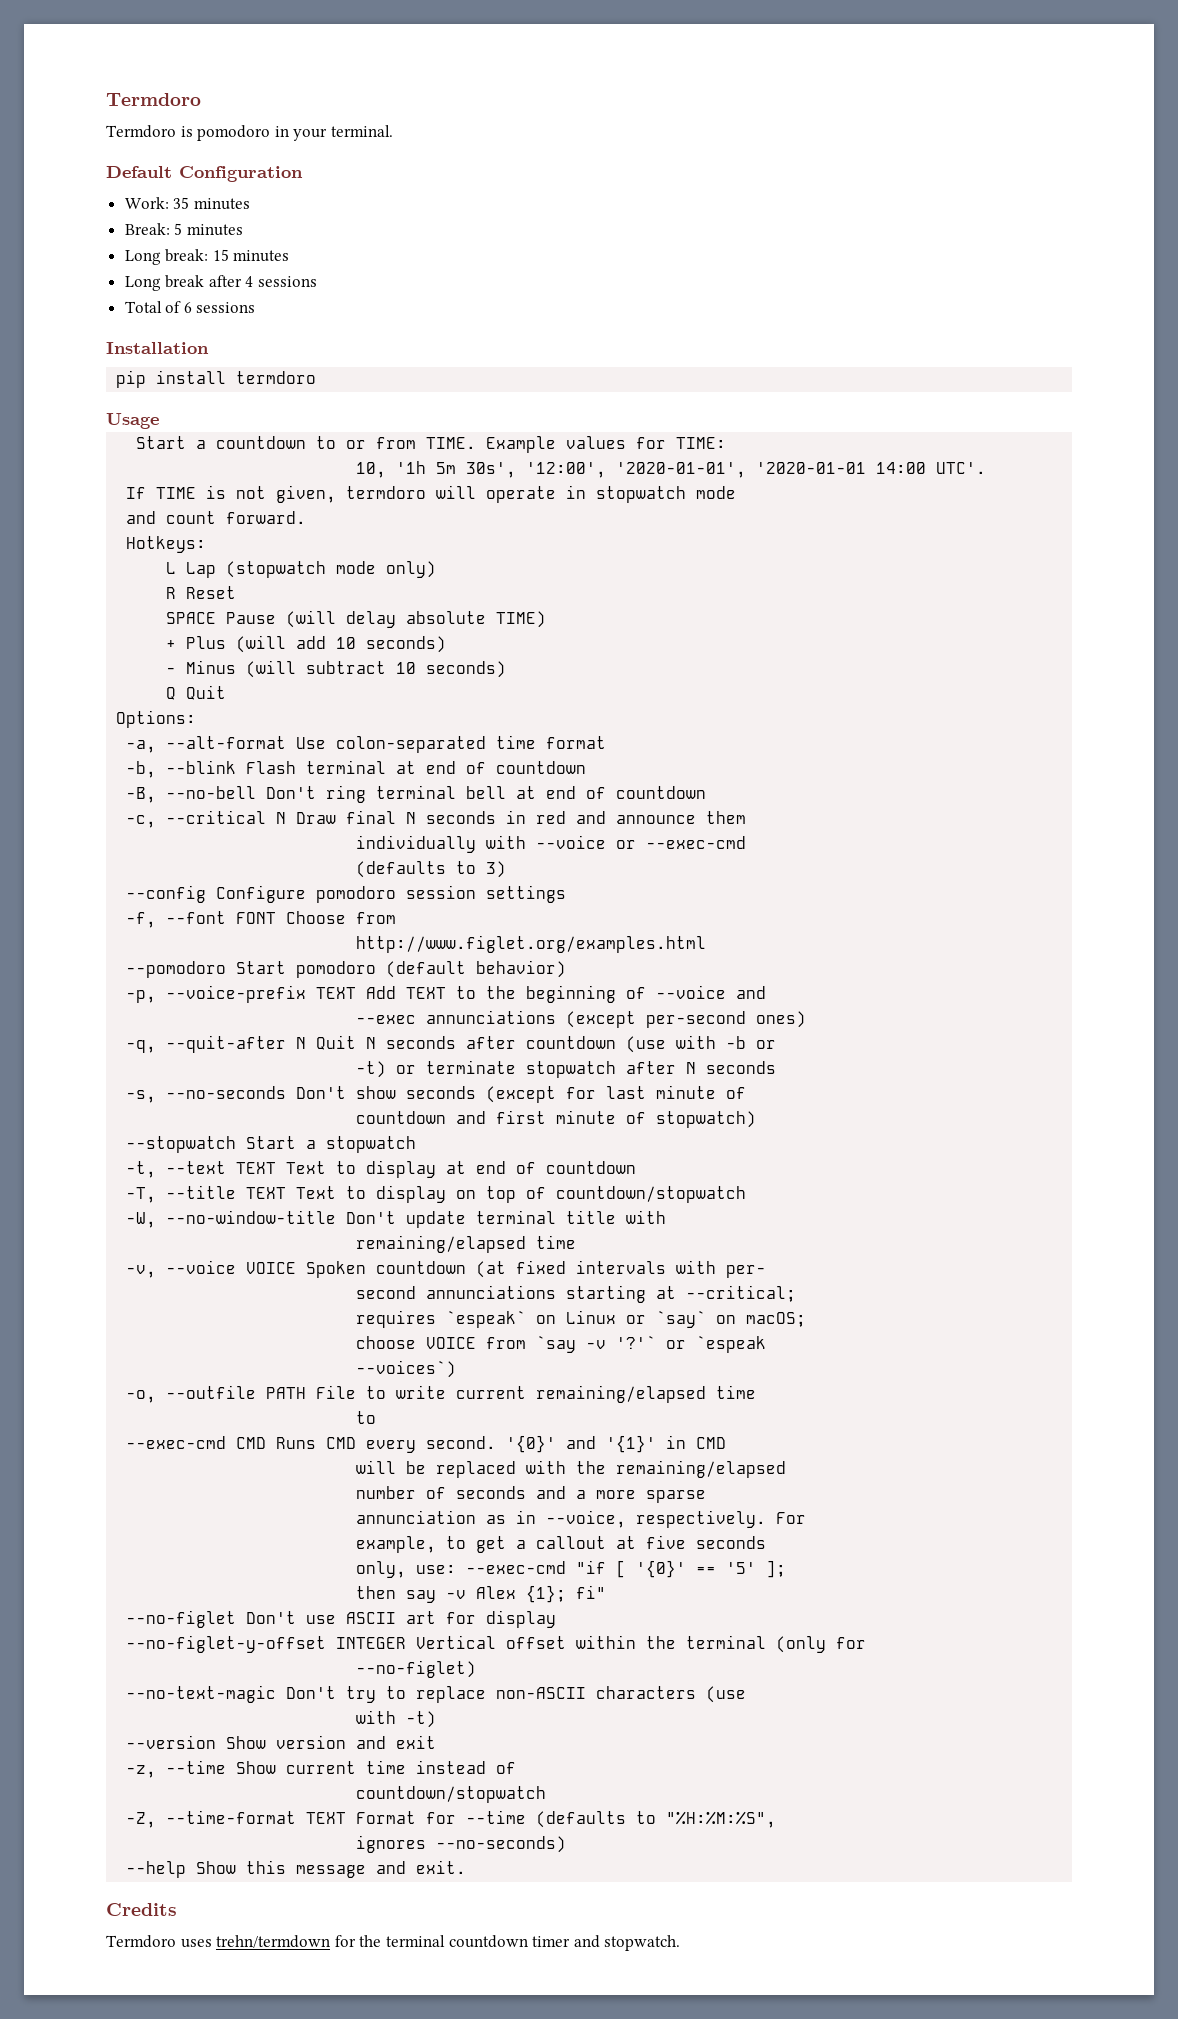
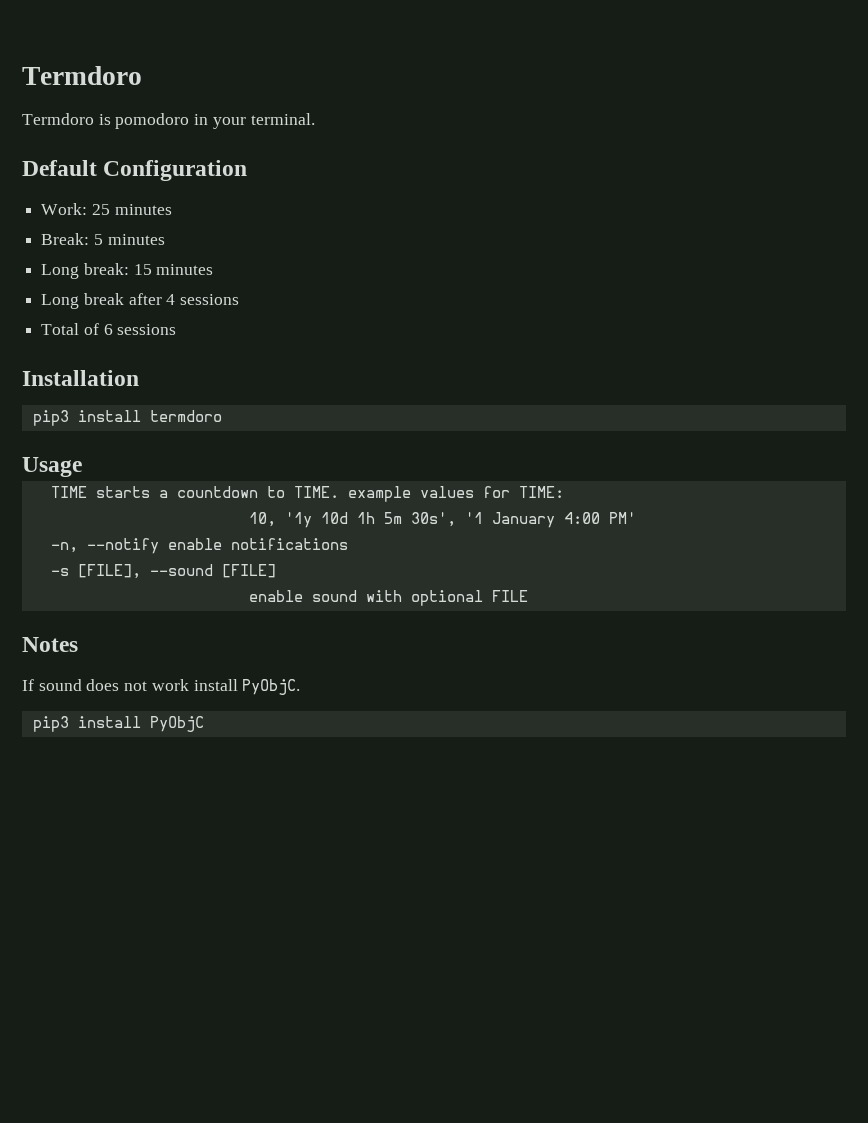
[173,197,190,209] 35 -> [91,204,110,215] 25
[116,370,147,388] pip -> [32,410,69,426] pip3
[136,436,187,449] Start -> [50,486,150,498] TIME starts
[346,436,557,453] or from TIME. Example -> [293,486,411,502] TIME. example
[396,461,987,478] [126,485,737,503] [126,511,307,524] [126,536,207,553] [166,561,437,578] [166,586,237,599] [166,610,547,628] [166,635,447,653] [166,660,507,678] [166,685,227,700] [116,710,197,728] [126,735,607,753] [126,760,587,778] [126,785,707,803] [126,810,747,828] [356,835,747,853] [356,861,507,878] [126,885,567,903] [126,911,397,928] [356,935,707,953] [126,960,567,978] [126,985,767,1003] [356,1010,807,1028] [126,1035,777,1053] [356,1060,777,1078] [126,1085,747,1103] [356,1110,757,1128] [126,1136,417,1153] [126,1160,637,1178] [126,1185,747,1203] [126,1210,667,1228] [356,1235,577,1253] [126,1260,767,1278] [356,1285,797,1303] [356,1310,807,1328] [356,1336,767,1353] [356,1360,457,1378] [126,1385,757,1403] [356,1411,377,1424] [126,1435,727,1453] [356,1460,787,1478] [356,1486,707,1503] [356,1510,807,1528] [356,1535,767,1553] [356,1560,787,1578] [356,1585,607,1603] [126,1610,557,1628] [126,1635,867,1653] [356,1660,477,1678] [126,1685,747,1703] [356,1710,437,1728] [126,1735,437,1749] [126,1760,517,1778] [356,1786,547,1803] [126,1810,777,1828] [356,1835,567,1853] [126,1860,467,1878] [106,1903,177,1916] [106,1935,681,1951] '1h 5m 30s', '12:00', '2020-01-01', '2020-01-01 14:00 UTC'. // If TIME is not given, termdoro will operate in stopwatch mode // and count forward. // Hotkeys: // L Lap (stopwatch mode only) // R Reset // SPACE Pause (will delay absolute TIME) // + Plus (will add 10 seconds) // - Minus (will subtract 10 seconds) // Q Quit // Options: // -a, --alt-format Use colon-separated time format // -b, --blink Flash terminal at end of countdown // -B, --no-bell Don't ring terminal bell at end of countdown // -c, --critical N Draw final N seconds in red and announce them // individually with --voice or --exec-cmd // (defaults to 3) // --config Configure pomodoro session settings // -f, --font FONT Choose from // http://www.figlet.org/examples.html // --pomodoro Start pomodoro (default behavior) // -p, --voice-prefix TEXT Add TEXT to the beginning of --voice and // --exec annunciations (except per-second ones) // -q, --quit-after N Quit N seconds after countdown (use with -b or // -t) or terminate stopwatch after N seconds // -s, --no-seconds Don't show seconds (except for last minute of // countdown and first minute of stopwatch) // --stopwatch Start a stopwatch // -t, --text TEXT Text to display at end of countdown // -T, --title TEXT Text to display on top of countdown/stopwatch // -W, --no-window-title Don't update terminal title with // remaining/elapsed time // -v, --voice VOICE Spoken countdown (at fixed intervals with per- // second annunciations starting at --critical; // requires `espeak` on Linux or `say` on macOS; // choose VOICE from `say -v '?'` or `espeak // --voices`) // -o, --outfile PATH File to write current remaining/elapsed time // to // --exec-cmd CMD Runs CMD every second. '{0}' and '{1}' in CMD // will be replaced with the remaining/elapsed // number of seconds and a more sparse // annunciation as in --voice, respectively. For // example, to get a callout at five seconds // only, use: --exec-cmd "if [ '{0}' == '5' ]; // then say -v Alex {1}; fi" // --no-figlet Don't use ASCII art for display // --no-figlet-y-offset INTEGER Vertical offset within the terminal (only for // --no-figlet) // --no-text-magic Don't try to replace non-ASCII characters (use // with -t) // --version Show version and exit // -z, --time Show current time instead of // countdown/stopwatch // -Z, --time-format TEXT Format for --time (defaults to "%H:%M:%S", // ignores --no-seconds) // --help Show this message and exit. // Credits // Termdoro uses trehn/termdown for the terminal countdown timer and stopwatch. -> [284,512,636,528] [50,538,348,554] [50,564,276,579] [248,590,528,606] [22,637,78,652] [22,679,301,695] [32,716,204,732] '1y 10d 1h 5m 30s', '1 January 4:00 PM' // -n, --notify enable notifications // -s [FILE], --sound [FILE] // enable sound with optional FILE // Notes // If sound does not work install PyObjC. // pip3 install PyObjC

